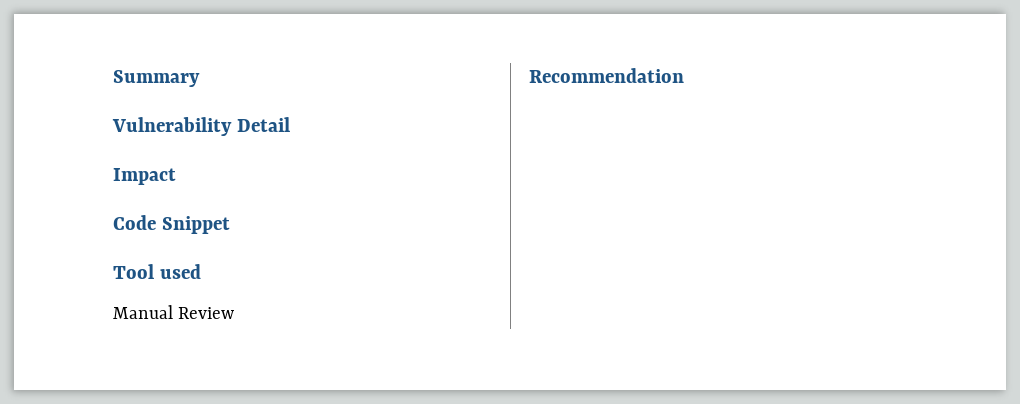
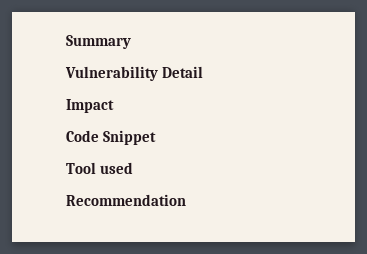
[113,305,235,319] // Manual Review -> (134, 168) none

